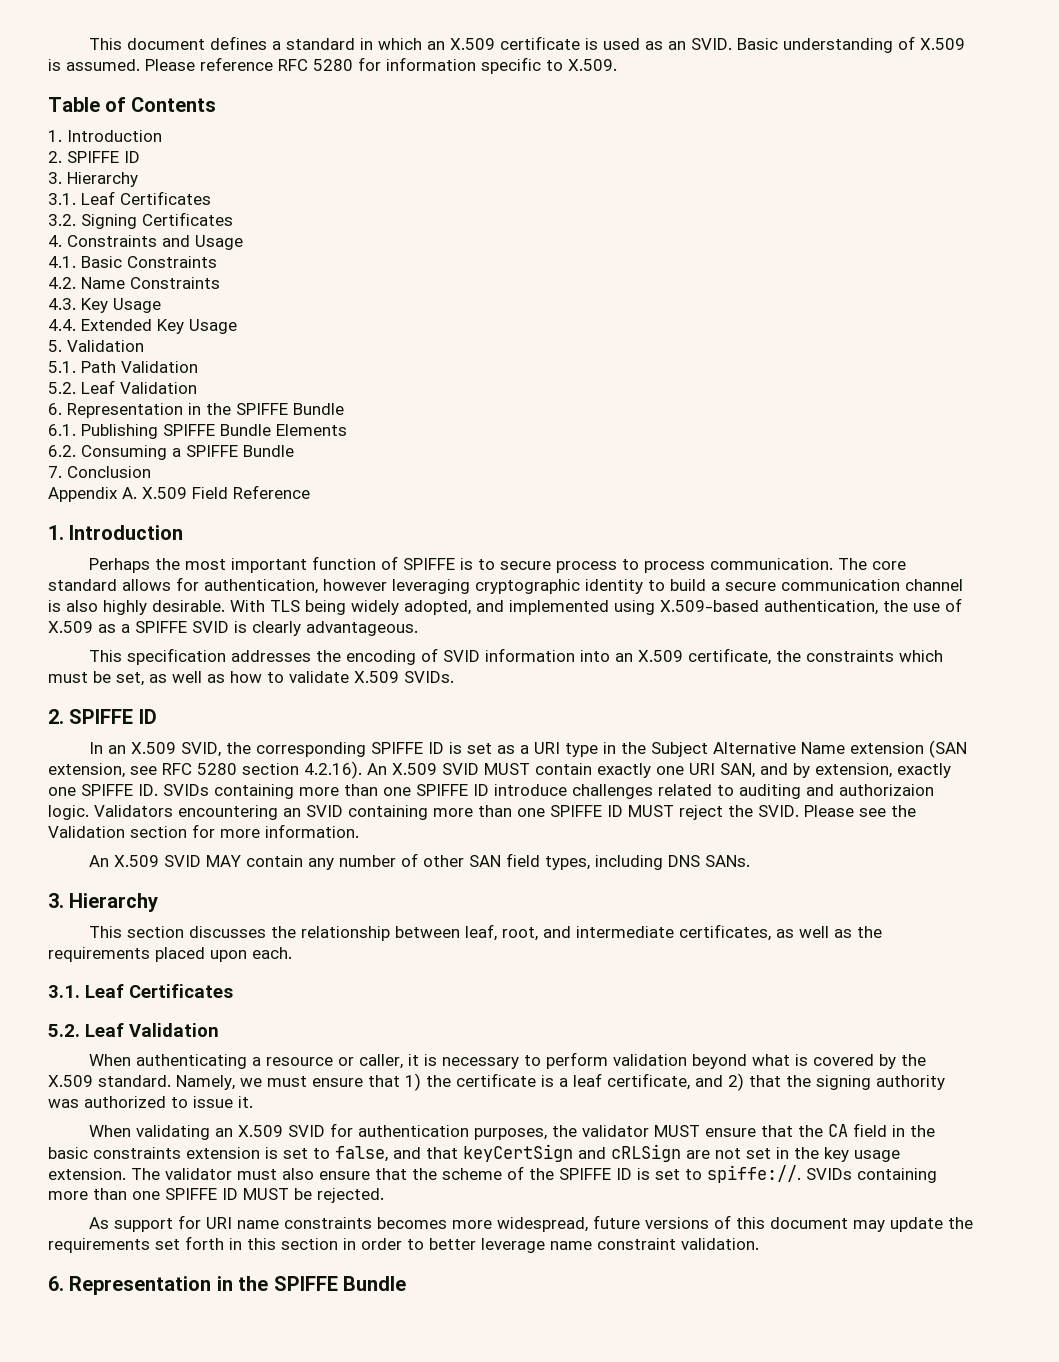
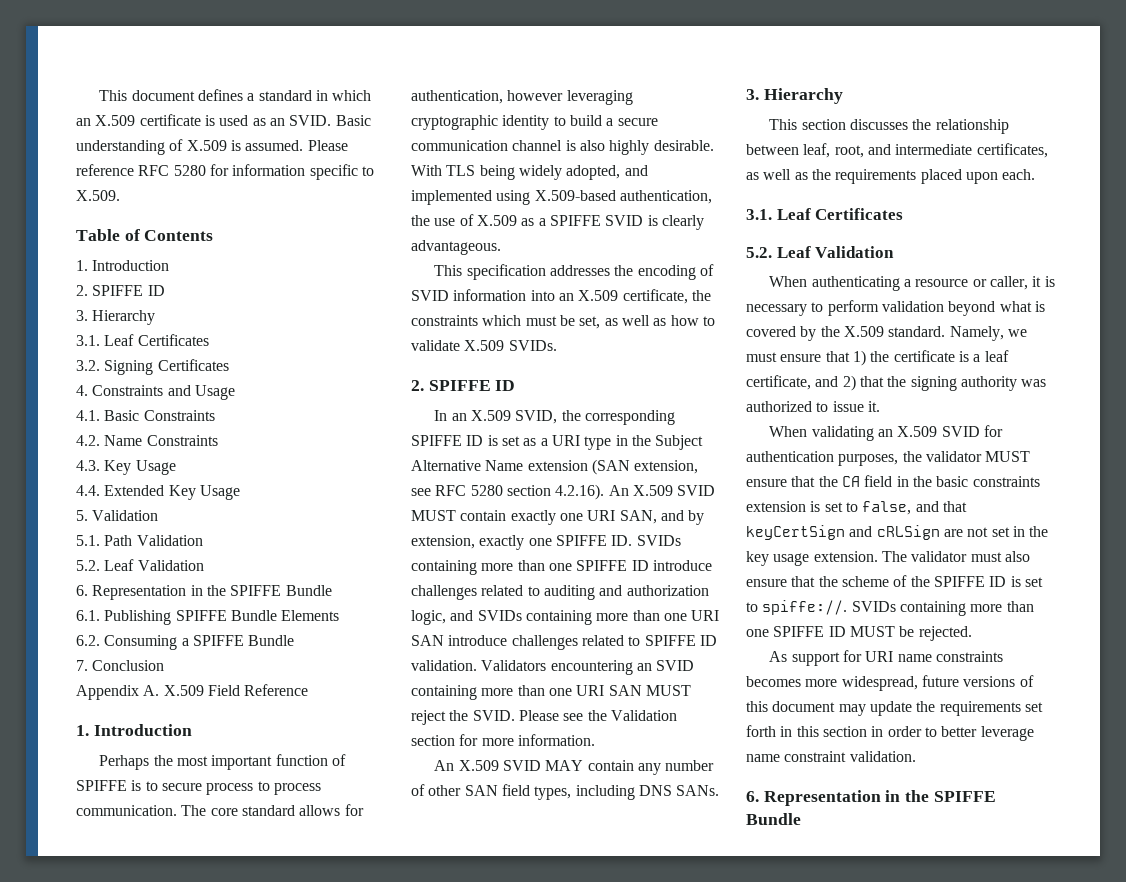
[839,784,934,796] [48,805,89,820] authorizaion logic. -> [626,585,709,596] [411,610,720,625] [411,635,717,650] [411,660,477,671] authorization logic, and SVIDs containing more than one URI SAN introduce challenges related to SPIFFE ID validation.
[550,805,623,817] SPIFFE ID -> [576,685,642,696] URI SAN

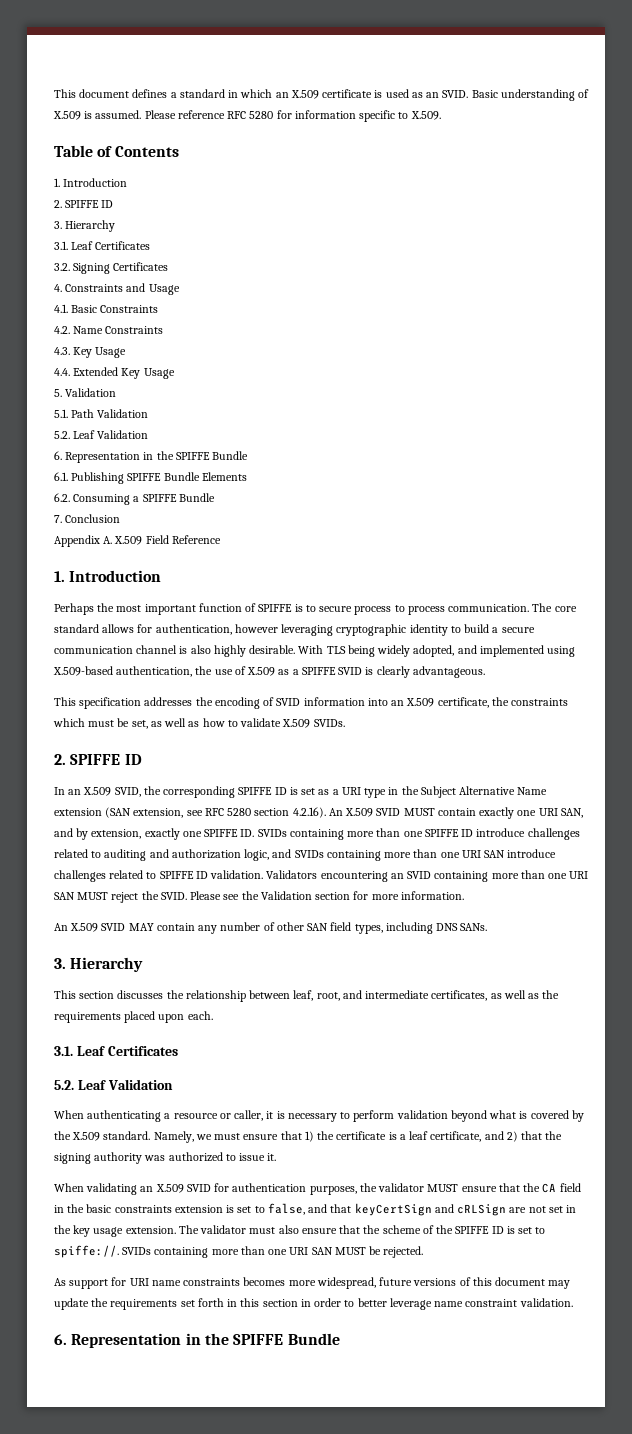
[773,626,846,637] SPIFFE ID -> [289,1247,333,1255] URI SAN

